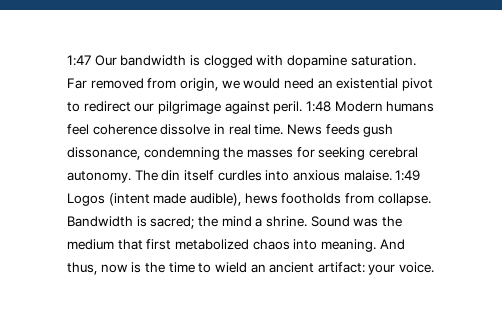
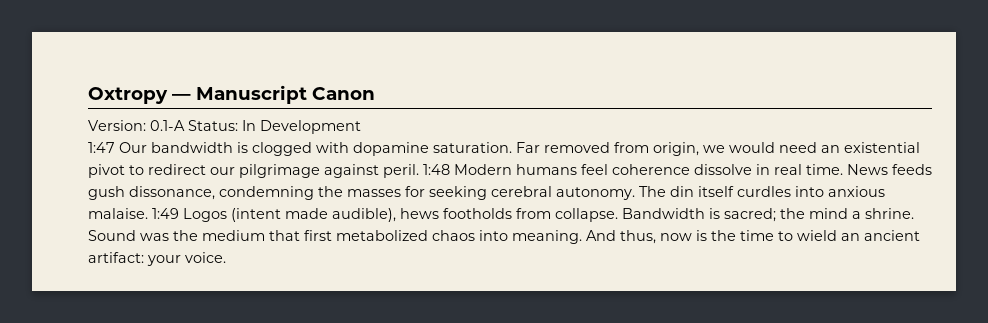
(67, 60) none -> [88,85,375,104] [88,120,361,134] Oxtropy — Manuscript Canon // Version: 0.1-A Status: In Development //

